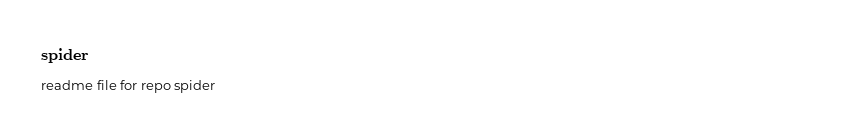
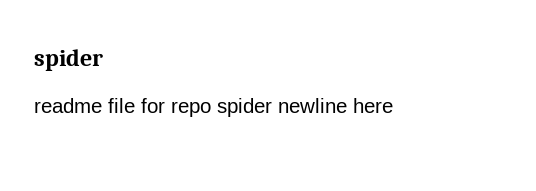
(216, 86) none -> [278,98,393,113] newline here

